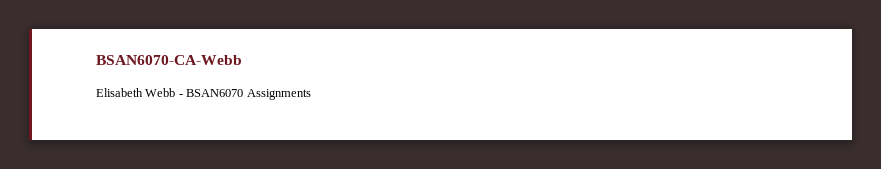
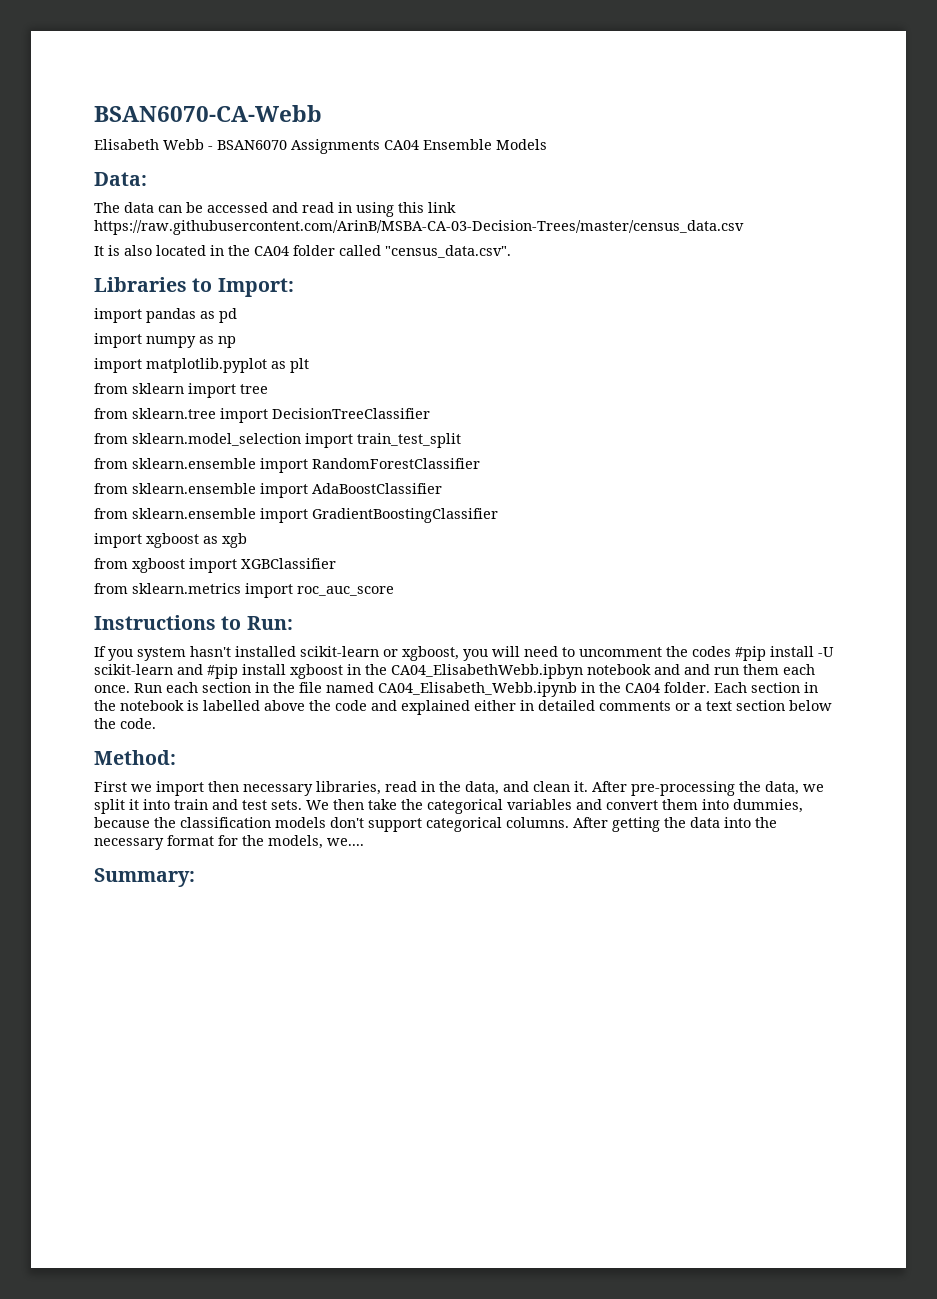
(311, 94) none -> [384,139,547,150] [94,172,147,186] [94,202,456,217] [94,220,744,235] [94,245,511,258] [94,277,294,297] [94,308,237,323] [94,333,236,348] [94,358,309,373] [94,383,268,398] [94,408,430,423] [94,433,461,448] [94,458,480,473] [94,483,442,498] [94,508,498,523] [94,533,247,548] [94,558,336,573] [94,583,394,598] [94,615,293,630] [94,646,834,661] [94,664,815,679] [94,682,818,697] [94,700,832,715] [94,718,156,729] [94,750,176,765] [94,781,824,796] [94,799,803,814] [94,817,777,832] [94,835,364,850] [94,868,195,887] CA04 Ensemble Models // Data: // The data can be accessed and read in using this link https://raw.githubusercontent.com/ArinB/MSBA-CA-03-Decision-Trees/master/census_data.csv // It is also located in the CA04 folder called "census_data.csv". // Libraries to Import: // import pandas as pd // import numpy as np // import matplotlib.pyplot as plt // from sklearn import tree // from sklearn.tree import DecisionTreeClassifier // from sklearn.model_selection import train_test_split // from sklearn.ensemble import RandomForestClassifier // from sklearn.ensemble import AdaBoostClassifier // from sklearn.ensemble import GradientBoostingClassifier // import xgboost as xgb // from xgboost import XGBClassifier // from sklearn.metrics import roc_auc_score // Instructions to Run: // If you system hasn't installed scikit-learn or xgboost, you will need to uncomment the codes #pip install -U scikit-learn and #pip install xgboost in the CA04_ElisabethWebb.ipbyn notebook and and run them each once. Run each section in the file named CA04_Elisabeth_Webb.ipynb in the CA04 folder. Each section in the notebook is labelled above the code and explained either in detailed comments or a text section below the code. // Method: // First we import then necessary libraries, read in the data, and clean it. After pre-processing the data, we split it into train and test sets. We then take the categorical variables and convert them into dummies, because the classification models don't support categorical columns. After getting the data into the necessary format for the models, we.... // Summary:

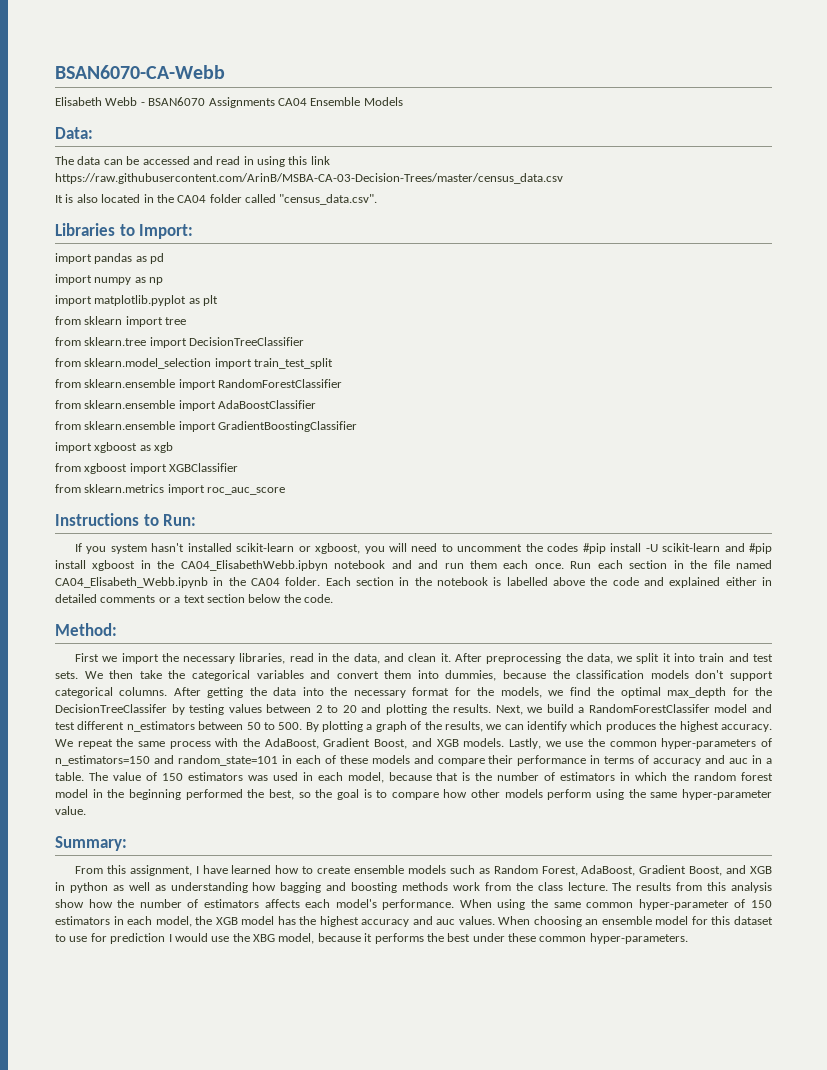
[208,781,239,792] then -> [161,653,179,662] the
[631,781,735,796] pre-processing -> [486,653,562,664] preprocessing
[327,838,364,846] [94,868,195,887] we.... // Summary: -> [548,687,773,698] [55,704,772,715] [55,721,773,732] [55,738,773,749] [55,755,772,766] [55,772,774,783] [55,789,772,800] [55,806,86,815] [55,836,127,851] [74,865,772,876] [55,882,772,893] [55,899,772,910] [55,916,773,927] [55,933,688,944] we find the optimal max_depth for the DecisionTreeClassifer by testing values between 2 to 20 and plotting the results. Next, we build a RandomForestClassifer model and test different n_estimators between 50 to 500. By plotting a graph of the results, we can identify which produces the highest accuracy. We repeat the same process with the AdaBoost, Gradient Boost, and XGB models. Lastly, we use the common hyper-parameters of n_estimators=150 and random_state=101 in each of these models and compare their performance in terms of accuracy and auc in a table. The value of 150 estimators was used in each model, because that is the number of estimators in which the random forest model in the beginning performed the best, so the goal is to compare how other models perform using the same hyper-parameter value. // Summary: // From this assignment, I have learned how to create ensemble models such as Random Forest, AdaBoost, Gradient Boost, and XGB in python as well as understanding how bagging and boosting methods work from the class lecture. The results from this analysis show how the number of estimators affects each model's performance. When using the same common hyper-parameter of 150 estimators in each model, the XGB model has the highest accuracy and auc values. When choosing an ensemble model for this dataset to use for prediction I would use the XBG model, because it performs the best under these common hyper-parameters.

